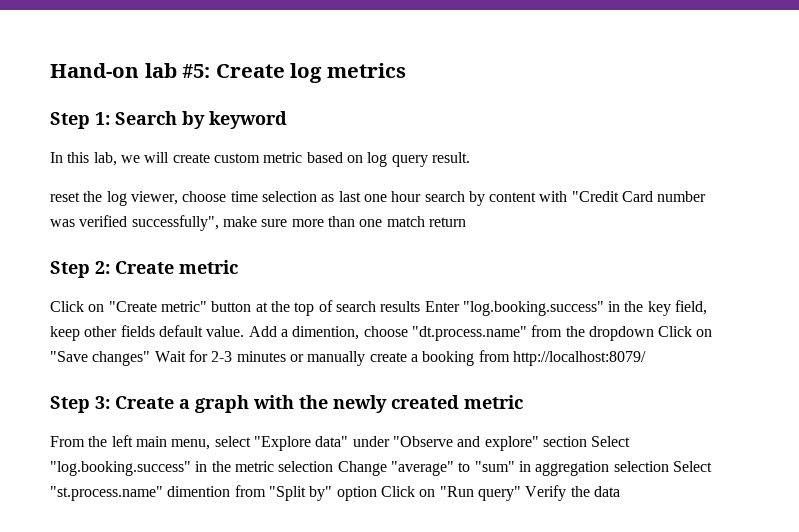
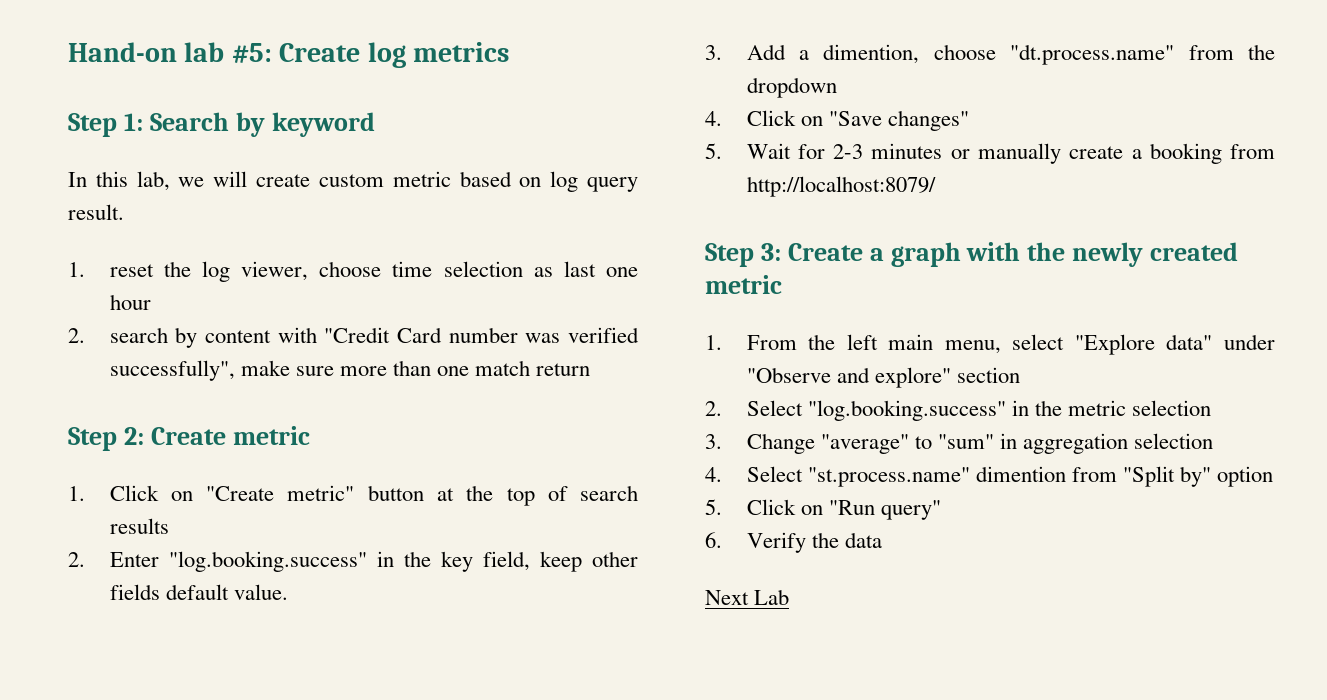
(470, 157) none -> [68,262,85,277] 1.
(422, 196) none -> [68,328,85,343] // 2.
(238, 267) none -> [68,486,85,501] 1.
(421, 306) none -> [68,552,85,567] // 2.
(245, 331) none -> [705,45,722,60] // 3.
(654, 333) none -> [705,111,722,126] // 4.
(151, 358) none -> [705,143,722,159] // 5.
(523, 402) none -> [705,335,722,350] 1.
(587, 441) none -> [705,401,722,416] // 2.
(334, 466) none -> [705,434,722,449] // 3.
(669, 466) none -> [705,467,722,482] // 4.
(377, 493) none -> [705,499,722,515] // 5.
(521, 493) none -> [705,532,722,548] // 6.
(620, 491) none -> [705,589,790,605] // Next Lab

